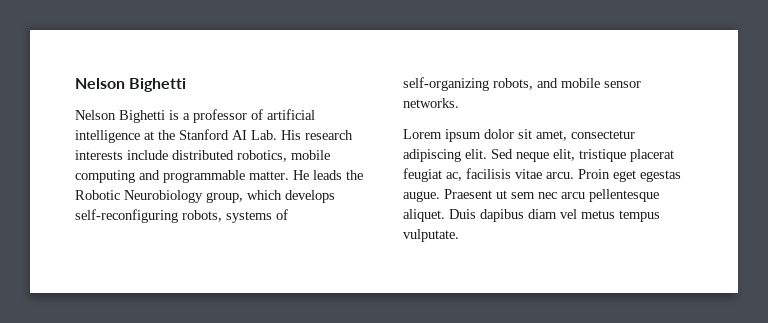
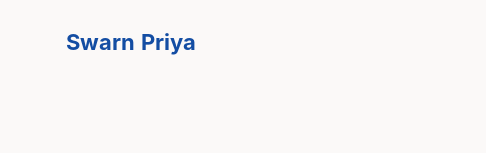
[75,78,187,92] [75,109,315,123] [75,129,353,143] [75,150,330,162] [75,170,363,183] [75,190,335,203] [75,209,288,223] [403,77,641,91] [403,98,459,108] [403,129,635,142] [403,149,674,162] [403,168,681,182] [403,189,659,202] [403,209,660,222] [403,229,459,242] Nelson Bighetti // Nelson Bighetti is a professor of artificial intelligence at the Stanford AI Lab. His research interests include distributed robotics, mobile computing and programmable matter. He leads the Robotic Neurobiology group, which develops self-reconfiguring robots, systems of self-organizing robots, and mobile sensor networks. // Lorem ipsum dolor sit amet, consectetur adipiscing elit. Sed neque elit, tristique placerat feugiat ac, facilisis vitae arcu. Proin eget egestas augue. Praesent ut sem nec arcu pellentesque aliquet. Duis dapibus diam vel metus tempus vulputate. -> [66,33,196,55] Swarn Priya

